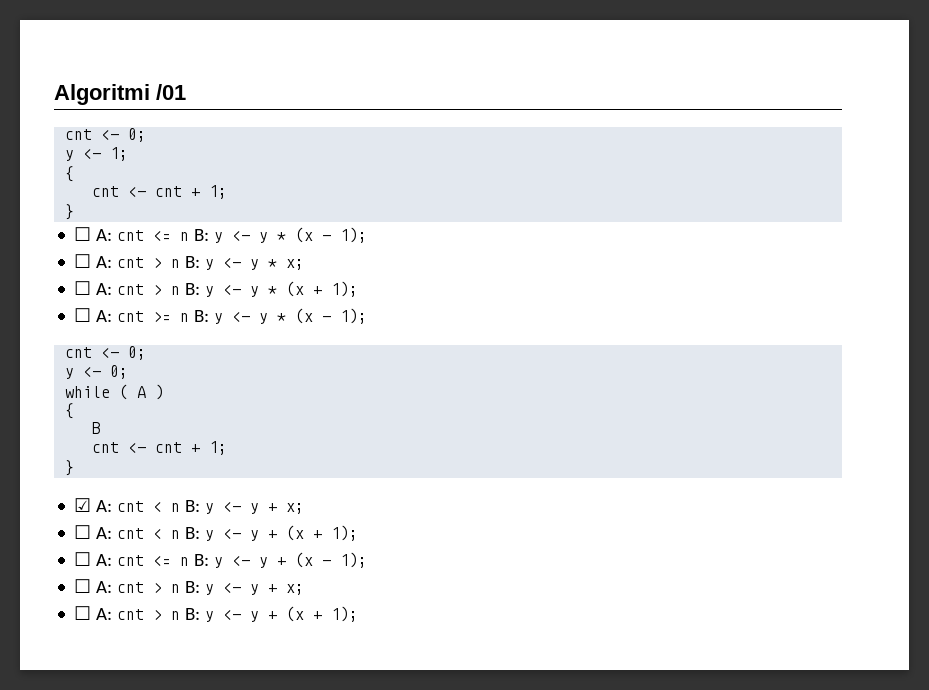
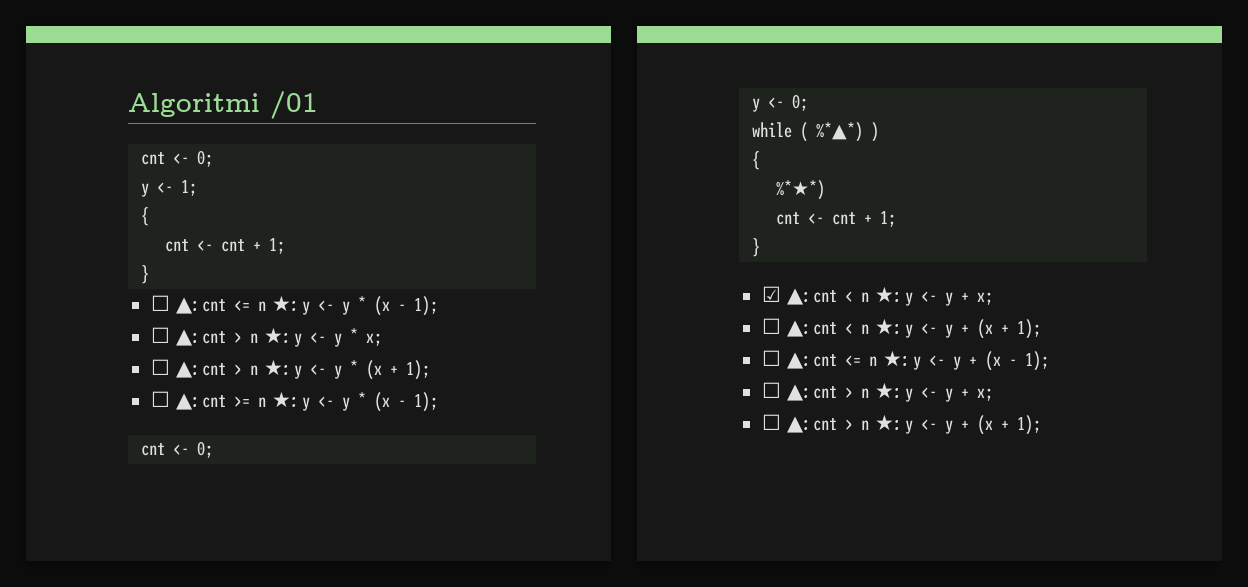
[96,229,210,241] A: cnt <= n B: -> [175,295,297,314] ▲: cnt <= n ★:
[96,256,201,268] A: cnt > n B: -> [175,327,289,346] ▲: cnt > n ★:
[96,283,201,295] A: cnt > n B: -> [175,359,289,378] ▲: cnt > n ★:
[96,310,113,322] A: -> [175,393,197,410] ▲:
[194,310,210,322] B: -> [272,391,297,408] ★:
[137,386,147,398] A -> [815,122,863,142] %*▲*)
[92,422,102,434] B -> [775,180,825,200] %*★*)
[96,500,305,514] [74,525,201,539] A: cnt < n B: y <- y + x; // ☐ A: cnt < n B: -> [786,286,993,306] [762,318,900,337] ▲: cnt < n ★: y <- y + x; // ☐ ▲: cnt < n ★:
[96,554,210,566] A: cnt <= n B: -> [786,350,908,369] ▲: cnt <= n ★:
[96,581,305,595] [74,606,201,620] A: cnt > n B: y <- y + x; // ☐ A: cnt > n B: -> [786,382,993,402] [762,414,900,433] ▲: cnt > n ★: y <- y + x; // ☐ ▲: cnt > n ★:

